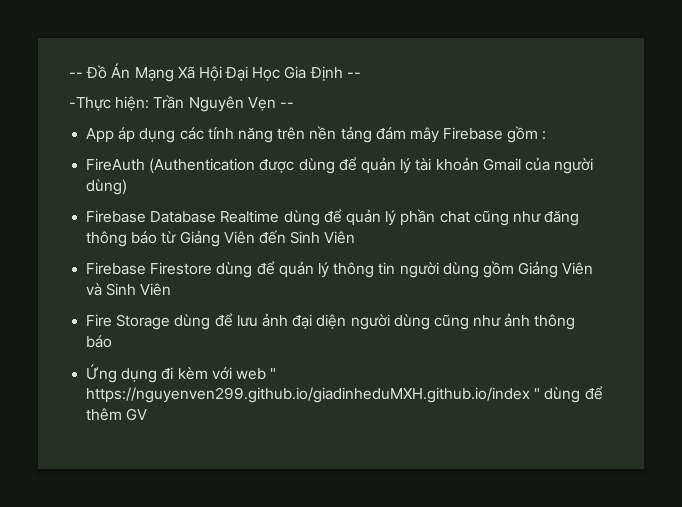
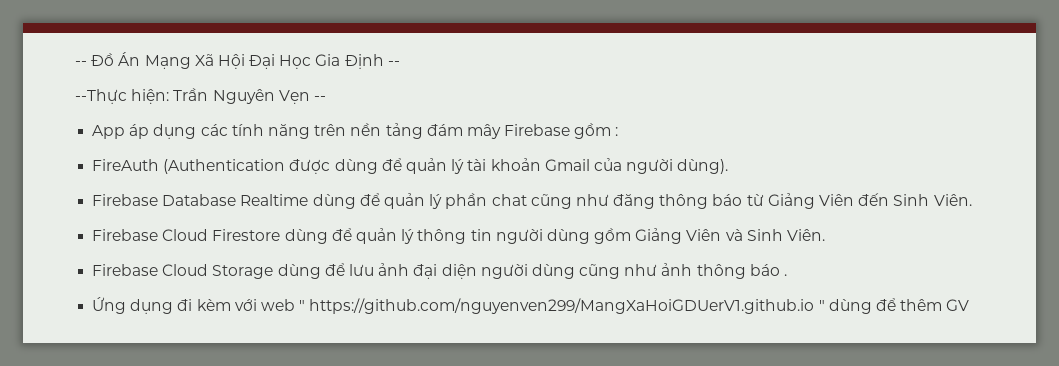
[69,97,111,111] -Thực -> [75,89,127,104] --Thực
[86,179,128,195] dùng) -> [677,159,729,174] dùng).
[324,231,356,244] [86,262,147,275] Viên // Firebase -> [933,194,972,206] [92,229,209,241] Viên. // Firebase Cloud
[140,283,172,296] [86,314,113,327] Viên // Fire -> [787,229,826,241] [92,264,209,276] Viên. // Firebase Cloud
(113, 341) none -> [784,274,788,276] .
[86,387,531,403] https://nguyenven299.github.io/giadinheduMXH.github.io/index -> [309,298,815,314] https://github.com/nguyenven299/MangXaHoiGDUerV1.github.io

